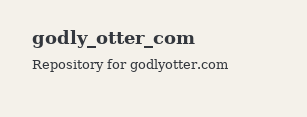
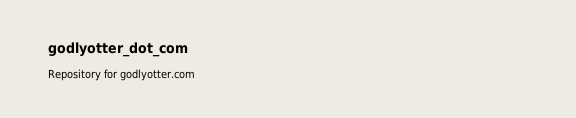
[32,30,195,48] godly_otter_com -> [48,42,188,57] godlyotter_dot_com

